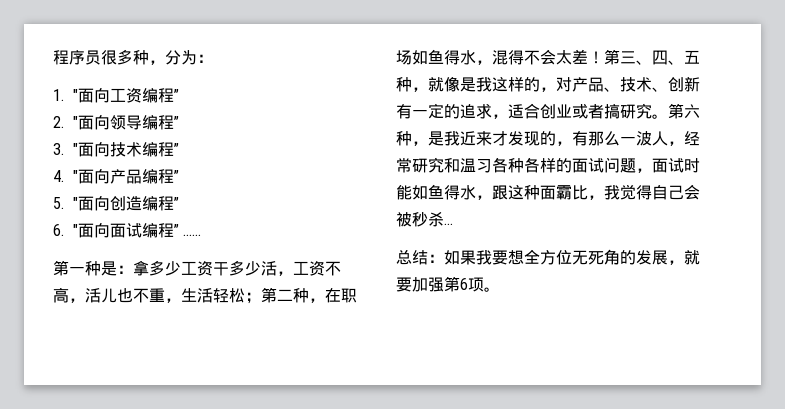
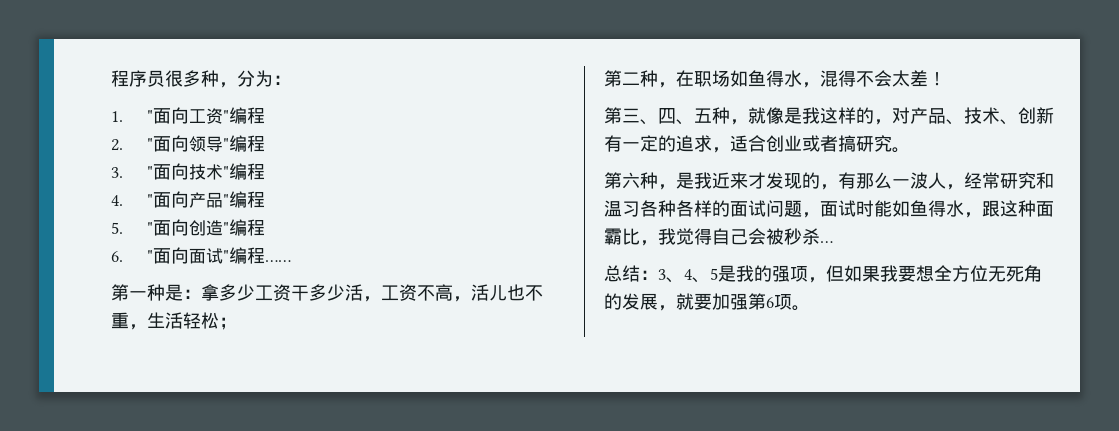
[141,88,179,103] 编程” -> [222,107,265,124] "编程
[141,115,179,130] 编程” -> [222,135,265,152] "编程
[141,142,179,157] 编程” -> [222,163,265,180] "编程
[141,169,179,184] 编程” -> [222,191,265,208] "编程
[141,196,179,211] 编程” -> [222,219,265,236] "编程
[141,223,179,238] 编程” -> [222,247,265,264] "编程
(261, 298) none -> (237, 323) //
(604, 57) none -> (946, 79) //
(668, 116) none -> (910, 150) //
(444, 258) none -> [658,265,844,283] 3、4、5是我的强项，但

